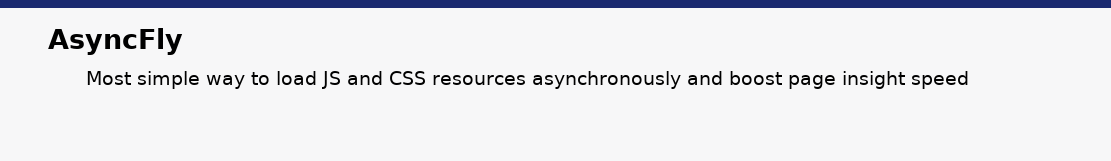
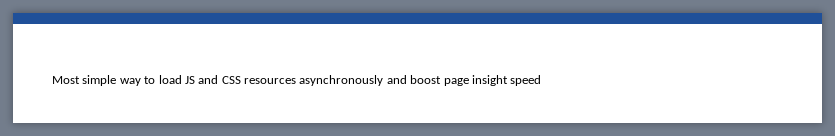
[48,28,183,55] AsyncFly // -> (52, 80) none

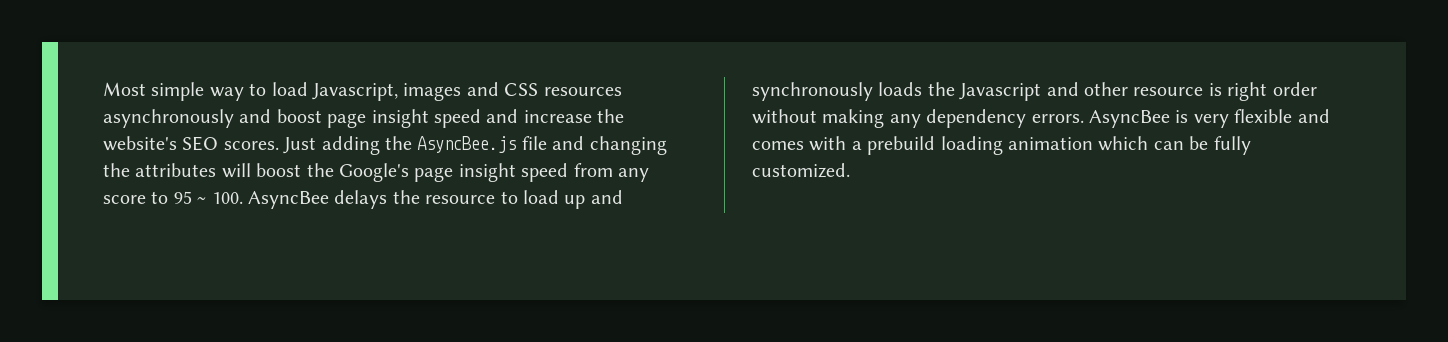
[184,76,195,84] JS -> [312,83,462,101] Javascript, images
(542, 80) none -> [486,109,625,123] [103,136,667,155] [103,163,649,182] [103,190,623,209] [752,82,1317,101] [752,109,1330,128] [752,136,1251,155] [752,163,850,178] and increase the website's SEO scores. Just adding the AsyncBee.js file and changing the attributes will boost the Google's page insight speed from any score to 95 ~ 100. AsyncBee delays the resource to load up and synchronously loads the Javascript and other resource is right order without making any dependency errors. AsyncBee is very flexible and comes with a prebuild loading animation which can be fully customized.

